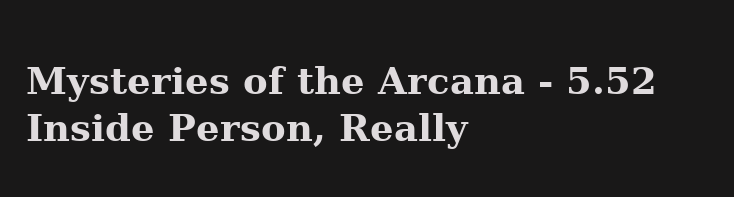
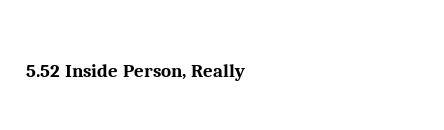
[26,66,553,102] Mysteries of the Arcana - -> (26, 71) none

